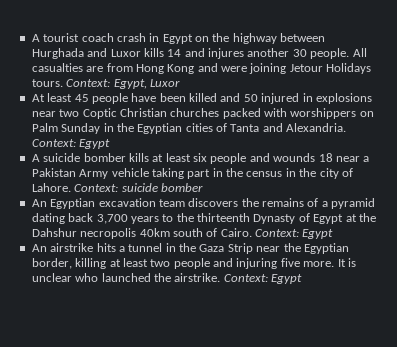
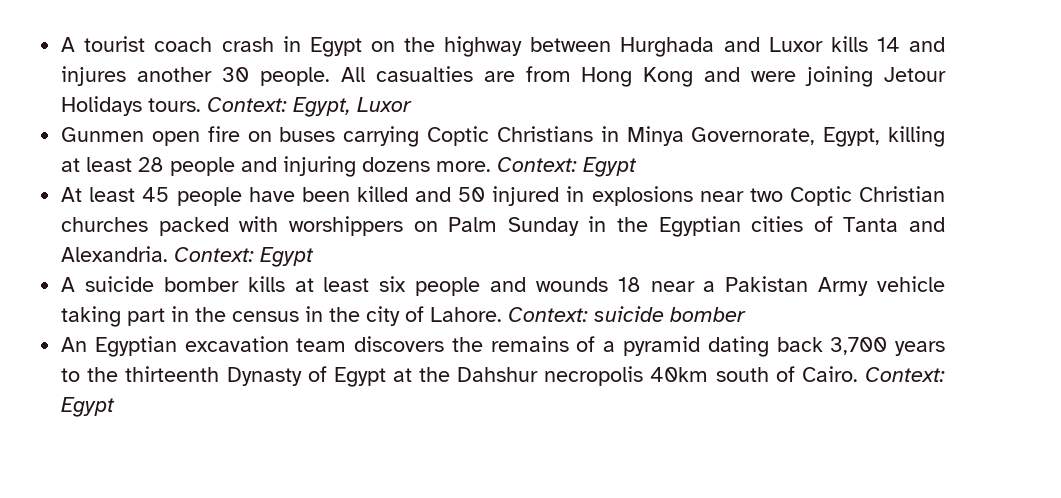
(180, 83) none -> [61,126,945,147] [61,156,638,177] // Gunmen open fire on buses carrying Coptic Christians in Minya Governorate, Egypt, killing at least 28 people and injuring dozens more. Context: Egypt
[31,243,349,254] [31,258,356,269] [31,273,302,284] // An airstrike hits a tunnel in the Gaza Strip near the Egyptian border, killing at least two people and injuring five more. It is unclear who launched the airstrike. Context: Egypt -> (116, 407) none

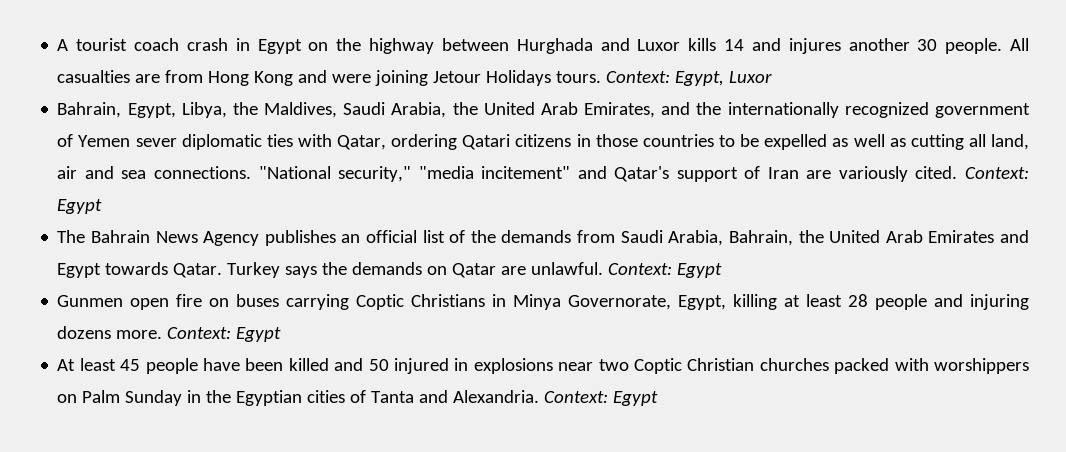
(413, 104) none -> [57,102,1030,118] [57,134,1029,150] [57,166,1029,182] [57,199,103,214] [57,230,1029,246] [57,262,723,278] // Bahrain, Egypt, Libya, the Maldives, Saudi Arabia, the United Arab Emirates, and the internationally recognized government of Yemen sever diplomatic ties with Qatar, ordering Qatari citizens in those countries to be expelled as well as cutting all land, air and sea connections. "National security," "media incitement" and Qatar's support of Iran are variously cited. Context: Egypt // The Bahrain News Agency publishes an official list of the demands from Saudi Arabia, Bahrain, the United Arab Emirates and Egypt towards Qatar. Turkey says the demands on Qatar are unlawful. Context: Egypt
[61,276,946,296] [61,306,747,327] [61,336,945,357] [61,366,945,387] [61,397,116,417] // A suicide bomber kills at least six people and wounds 18 near a Pakistan Army vehicle taking part in the census in the city of Lahore. Context: suicide bomber // An Egyptian excavation team discovers the remains of a pyramid dating back 3,700 years to the thirteenth Dynasty of Egypt at the Dahshur necropolis 40km south of Cairo. Context: Egypt -> (659, 398) none

